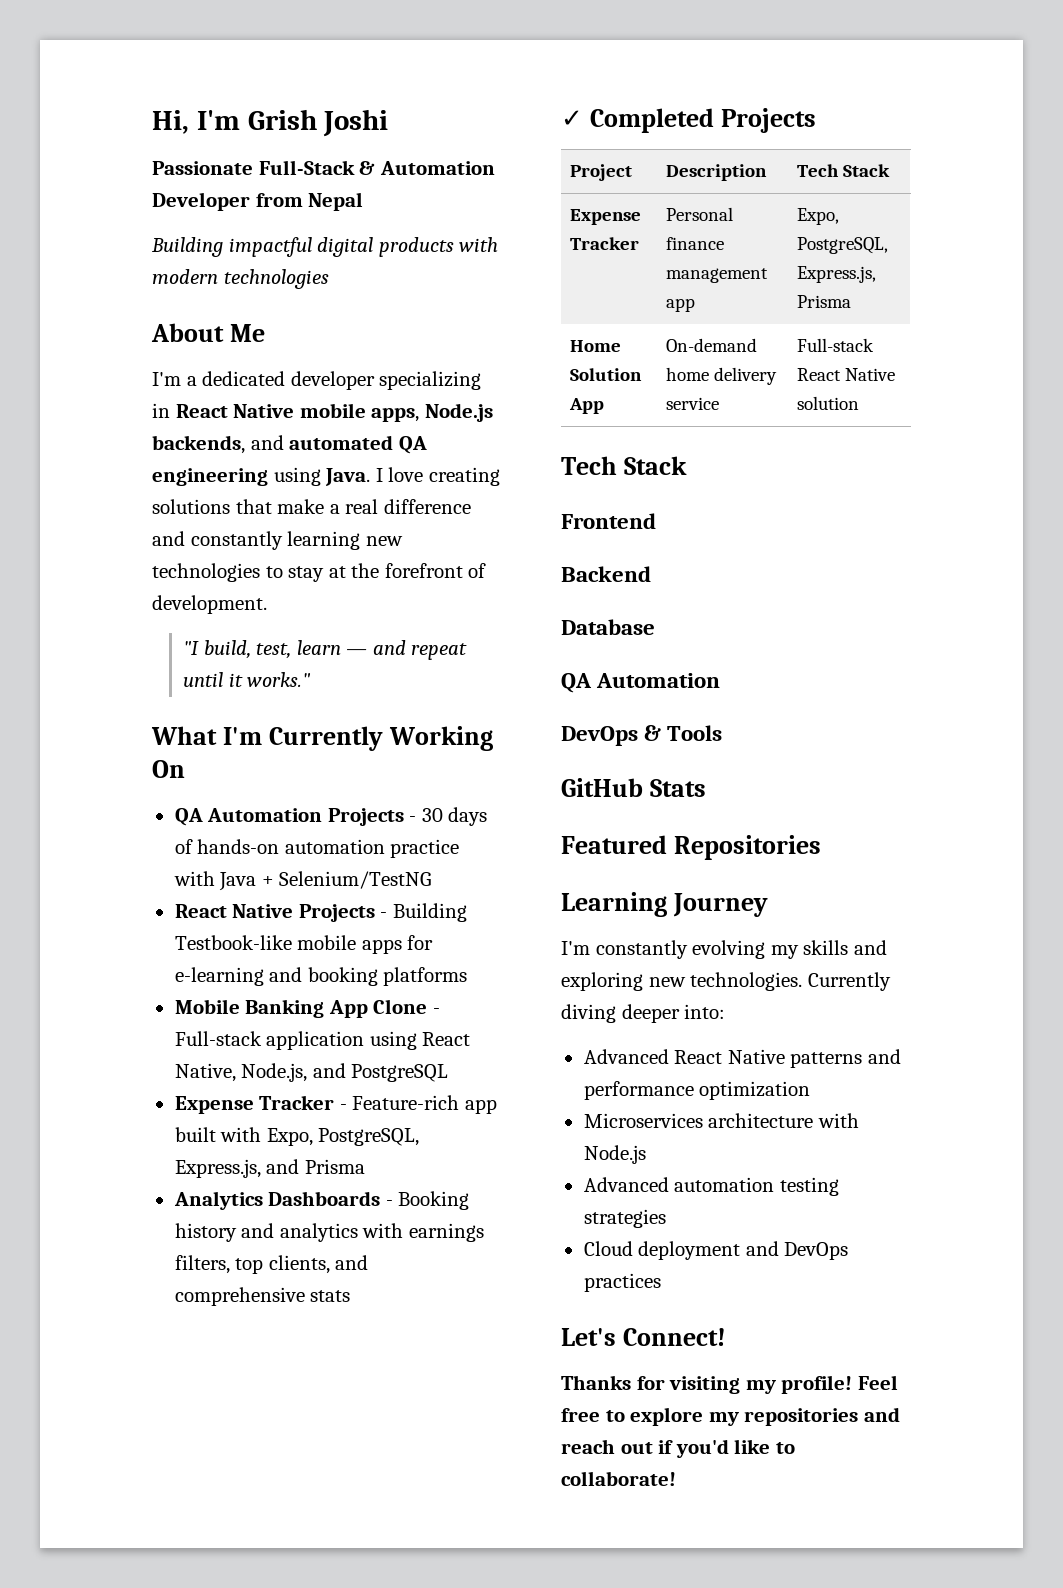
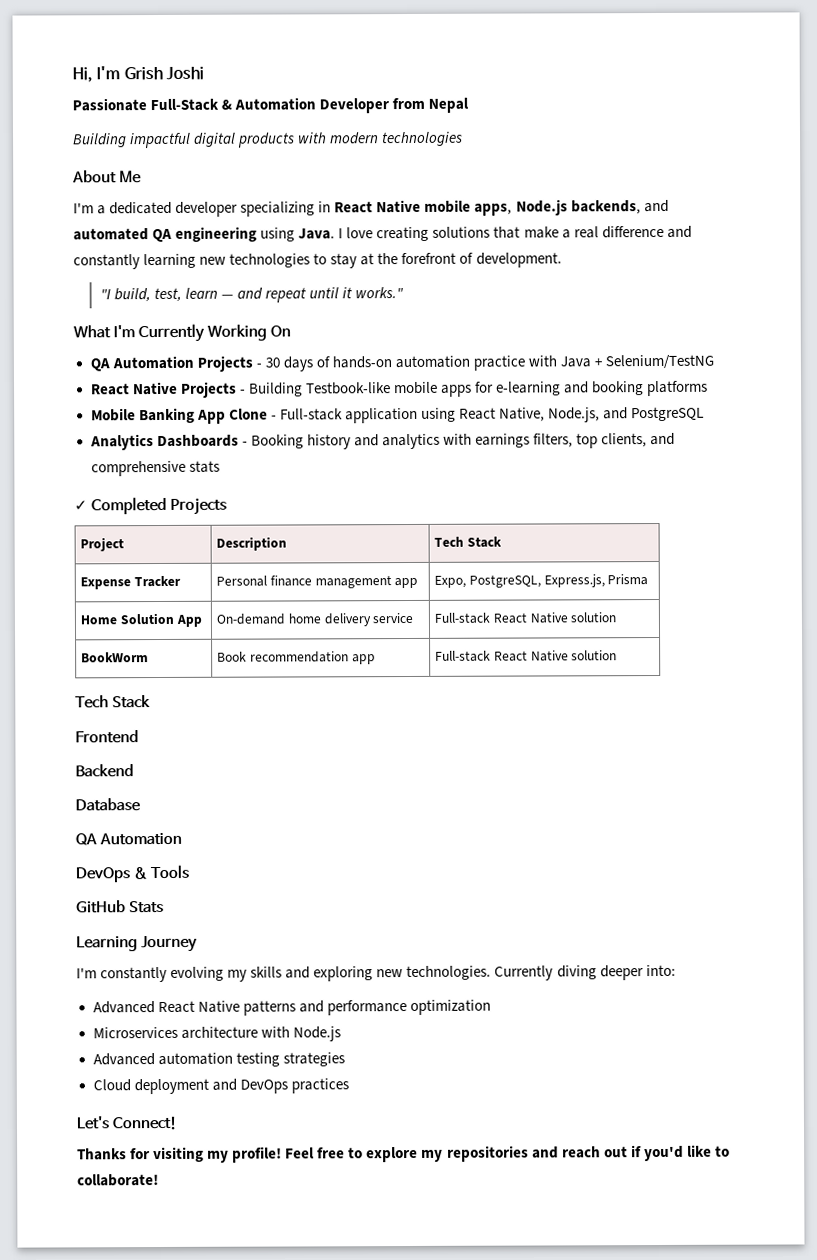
[174,1095,497,1114] [174,1127,420,1146] [174,1159,365,1178] // Expense Tracker - Feature-rich app built with Expo, PostgreSQL, Express.js, and Prisma -> (705, 414) none
(860, 403) none -> [81,652,150,663] [217,651,376,665] [435,650,618,662] // BookWorm | Book recommendation app | Full-stack React Native solution
[561,835,821,860] // Featured Repositories -> (165, 907) none

